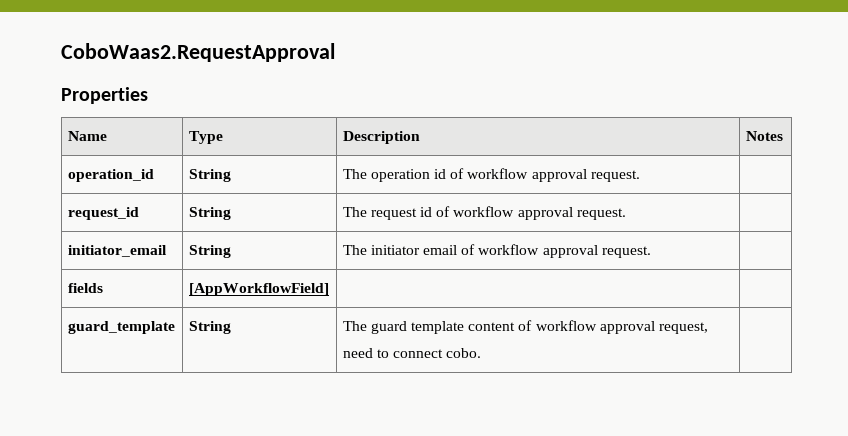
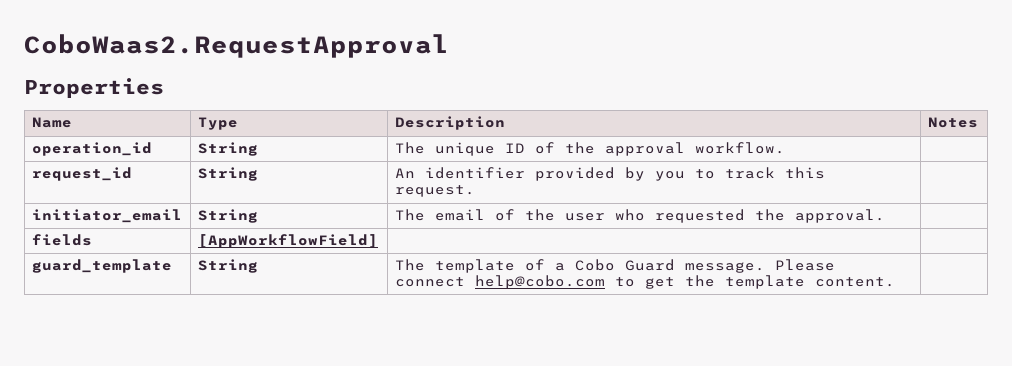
[370,168,640,182] [67,207,139,220] [188,207,231,220] [342,206,573,220] operation id of workflow approval request. | // request_id | String | The request id of workflow approval -> [434,142,785,156] [31,167,132,181] [197,167,258,181] [394,167,825,181] unique ID of the approval workflow. | // request_id | String | An identifier provided by you to track this
[370,245,420,255] initiator -> (425, 215) none
[478,244,651,258] workflow approval request. -> [524,209,885,223] the user who requested the approval.
[370,320,708,334] [342,348,482,358] guard template content of workflow approval request, need to connect cobo. -> [434,259,835,273] [394,275,895,289] template of a Cobo Guard message. Please connect help@cobo.com to get the template content.

